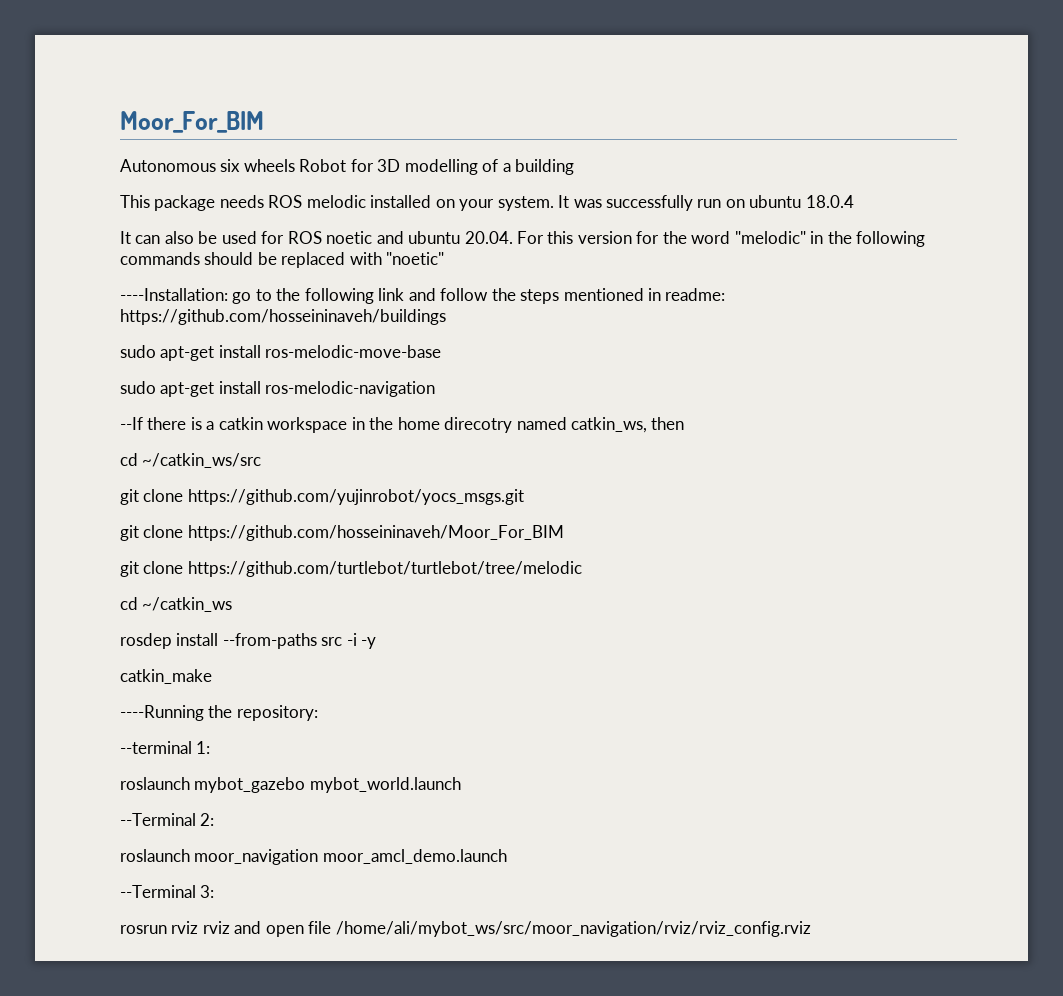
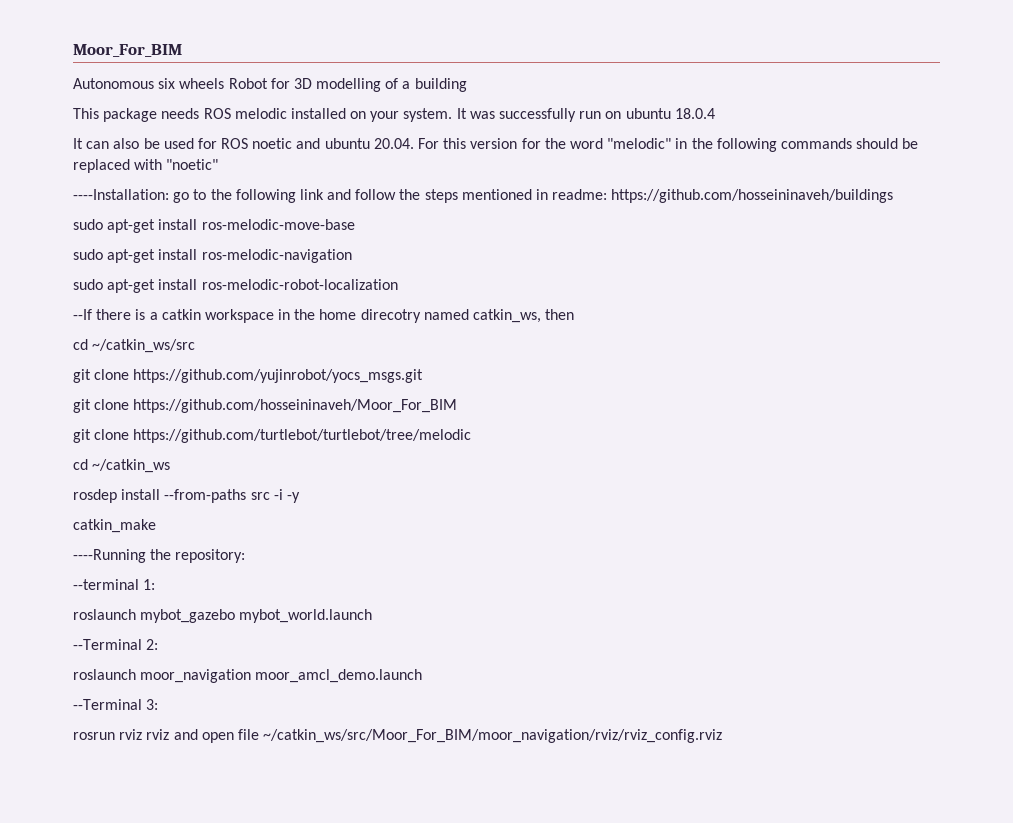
(436, 389) none -> [73,279,398,293] // sudo apt-get install ros-melodic-robot-localization
[335,921,811,937] /home/ali/mybot_ws/src/moor_navigation/rviz/rviz_config.rviz -> [263,729,723,743] ~/catkin_ws/src/Moor_For_BIM/moor_navigation/rviz/rviz_config.rviz

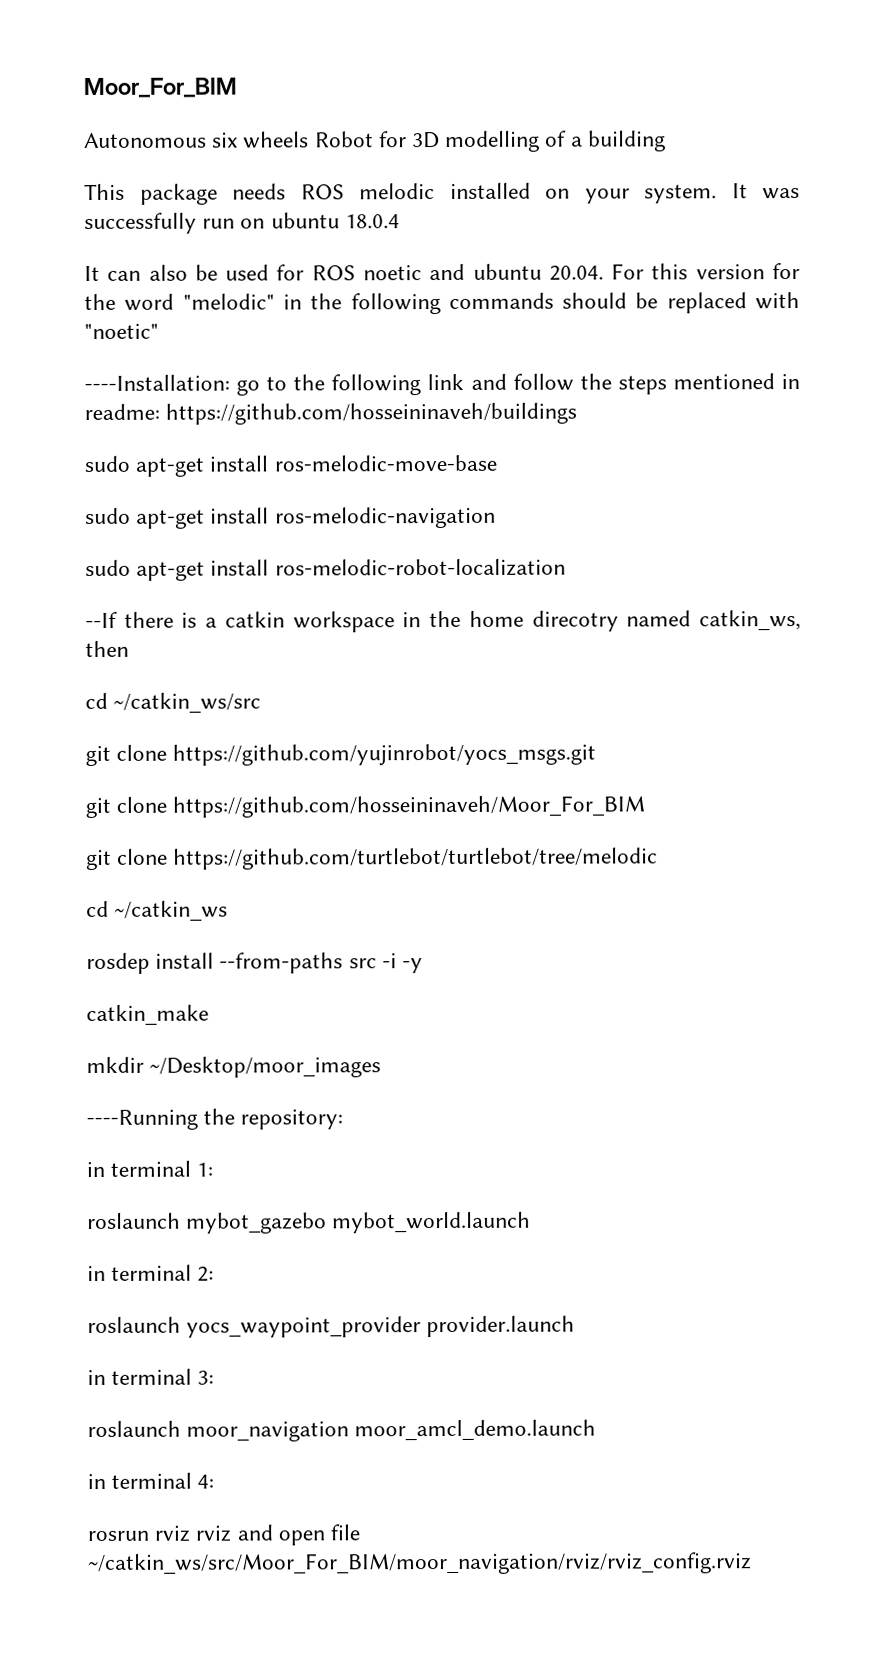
(156, 526) none -> [86,1056,382,1078] // mkdir ~/Desktop/moor_images
[73,579,139,590] --terminal -> [86,1160,192,1177] in terminal
[73,639,142,650] --Terminal -> [87,1264,193,1281] in terminal
(159, 644) none -> [87,1315,576,1338] [87,1368,215,1385] // roslaunch yocs_waypoint_provider provider.launch // in terminal 3:
[73,699,159,710] --Terminal 3: -> [87,1472,215,1489] in terminal 4:

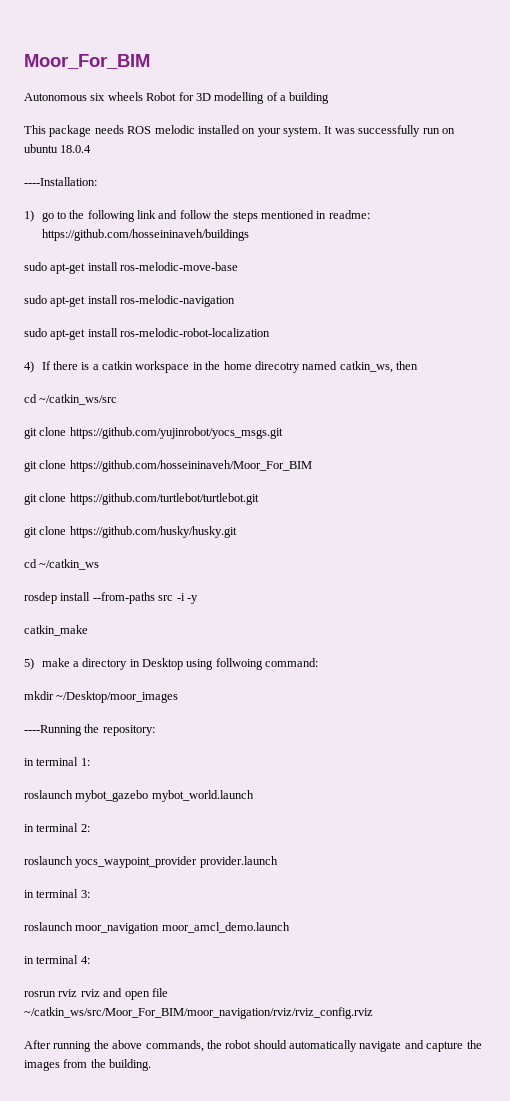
[84,263,801,282] [84,292,800,315] [84,323,159,340] [84,374,230,392] It can also be used for ROS noetic and ubuntu 20.04. For this version for the word "melodic" in the following commands should be replaced with "noetic" // ----Installation: -> [24,177,97,186] [24,210,34,222] ----Installation: // 1)
[85,611,118,628] --If -> [24,361,51,373] 4) If
[173,847,659,870] https://github.com/turtlebot/turtlebot/tree/melodic -> [69,493,259,505] [24,526,237,538] https://github.com/turtlebot/turtlebot.git // git clone https://github.com/husky/husky.git
(209, 1014) none -> [24,658,319,670] // 5) make a directory in Desktop using follwoing command:
(752, 1563) none -> [24,1040,482,1052] [24,1059,152,1071] // After running the above commands, the robot should automatically navigate and capture the images from the building.

